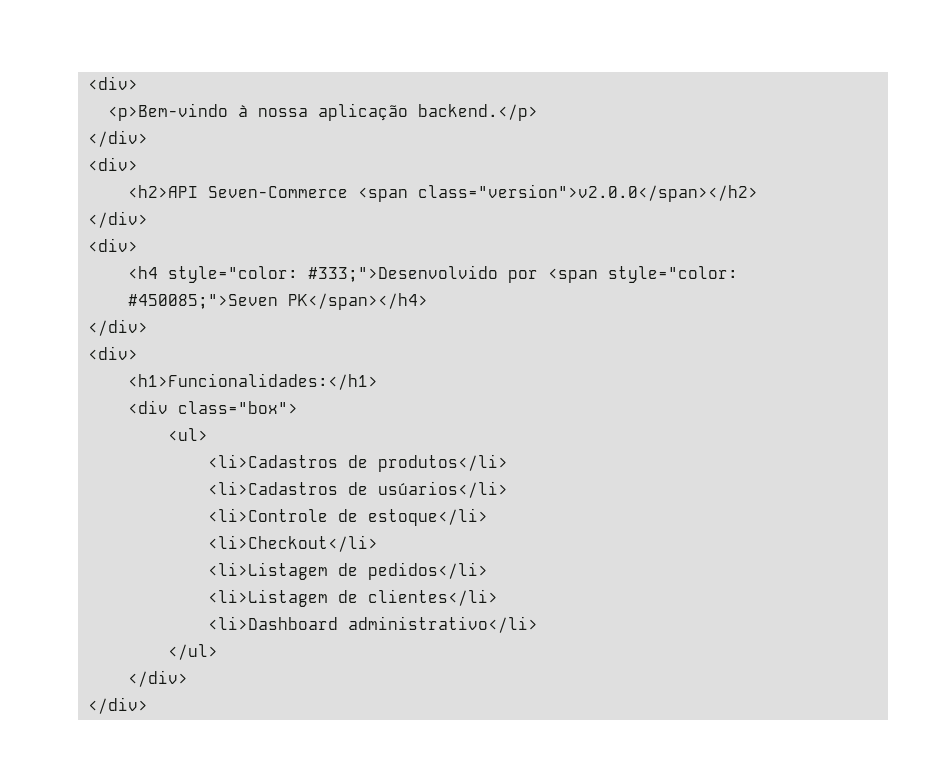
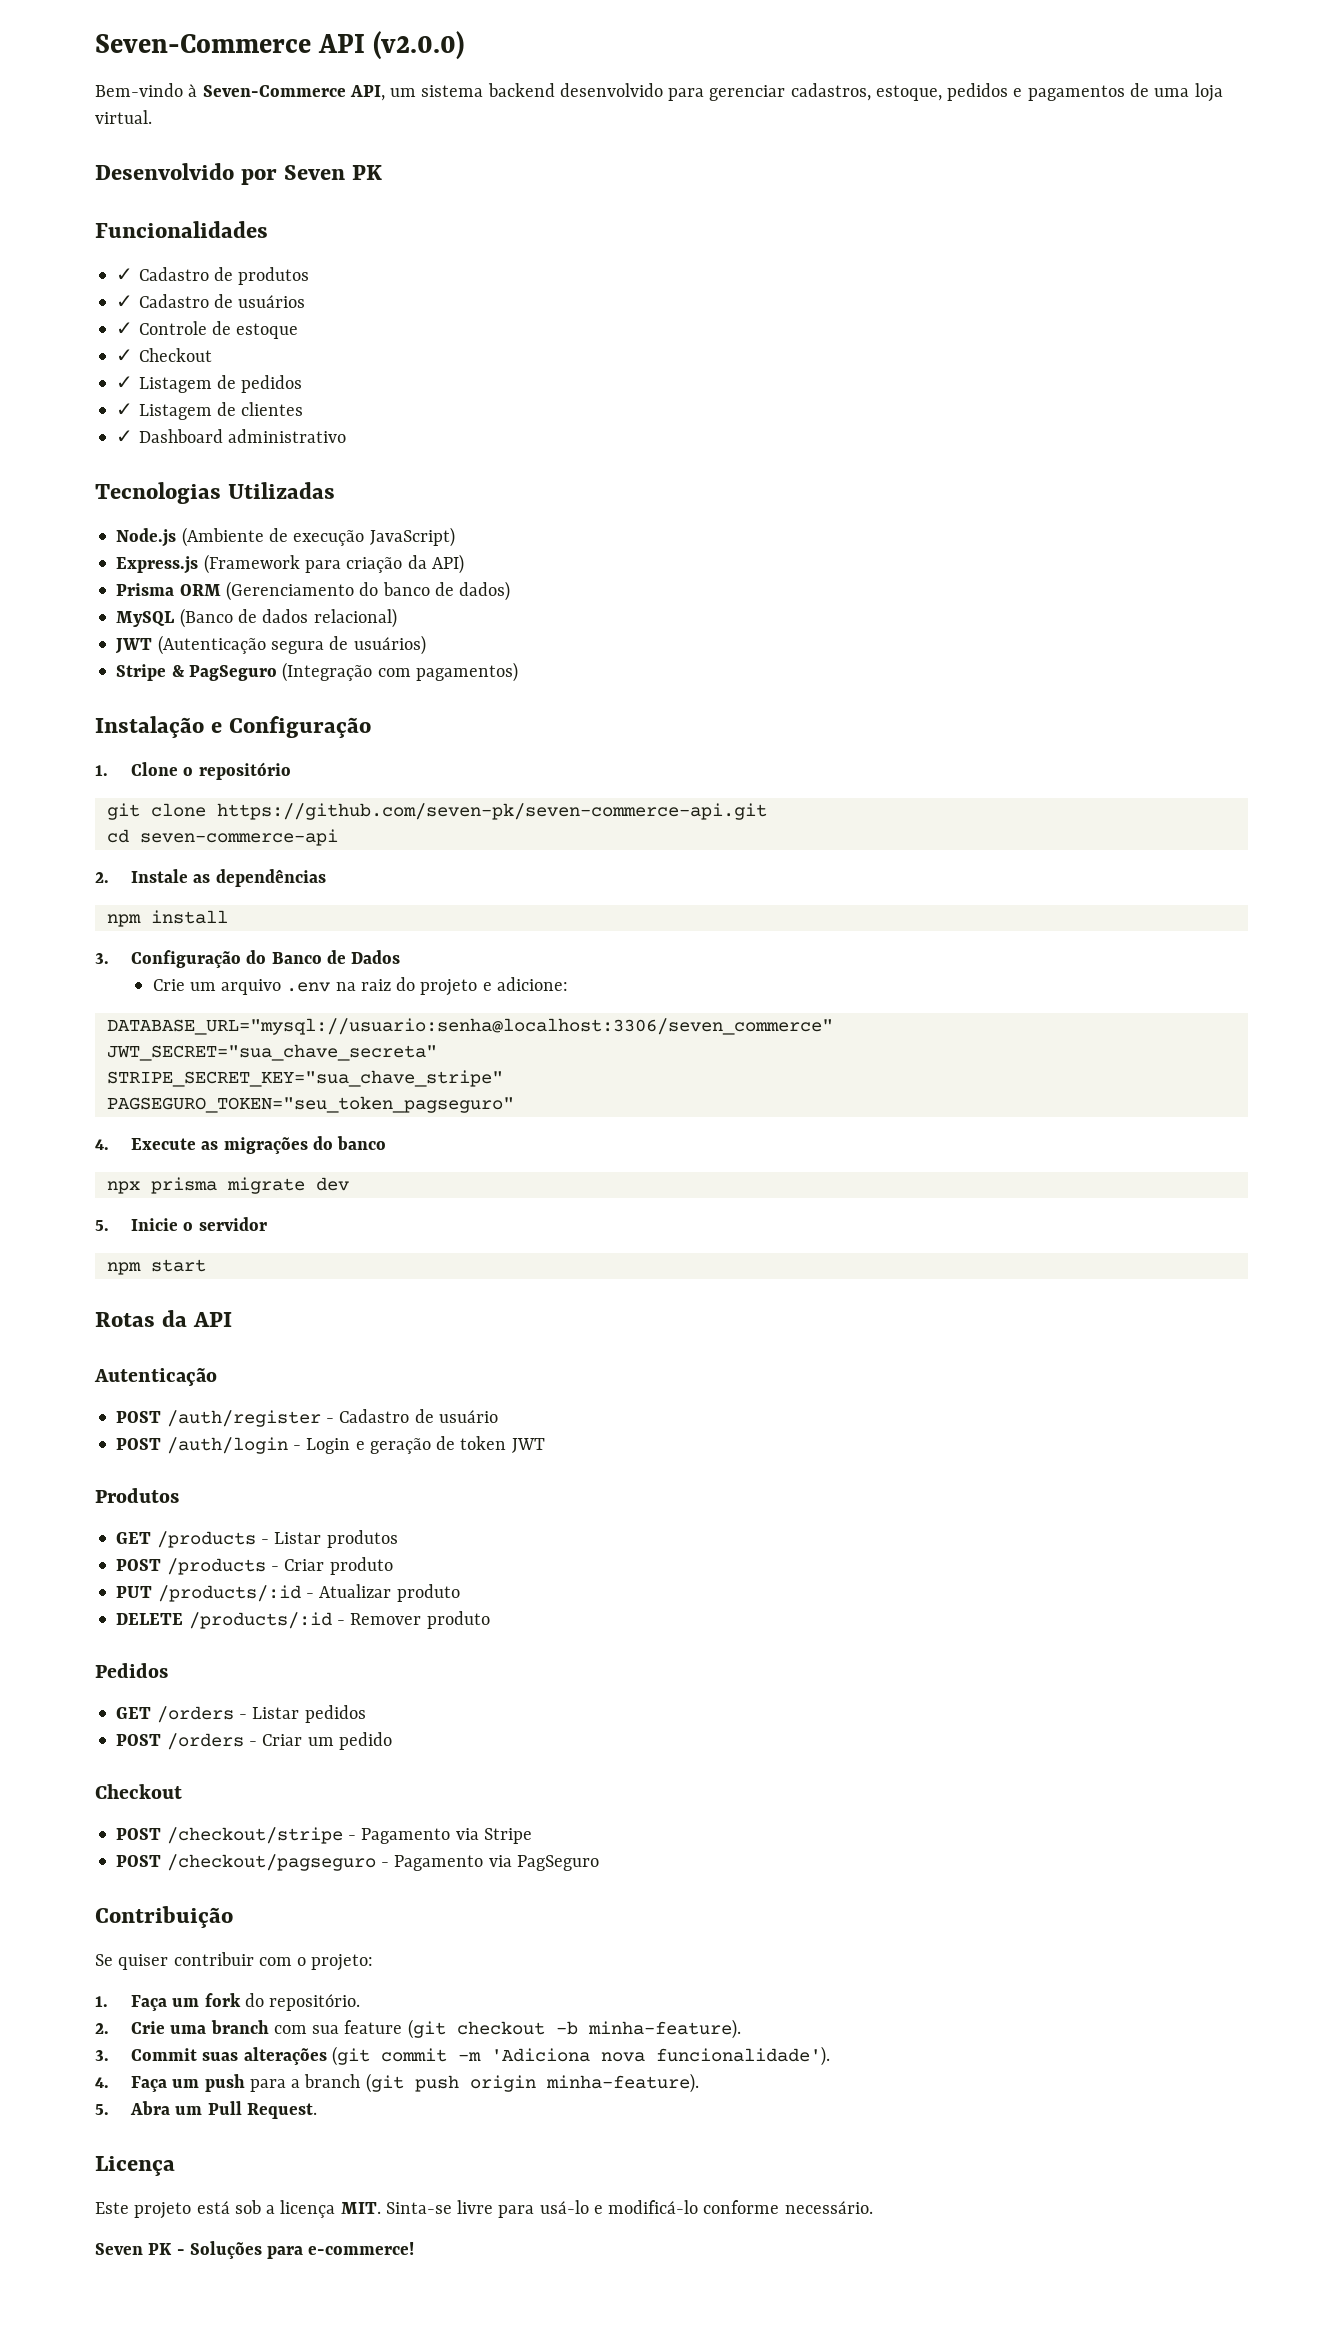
[88,76,139,90] [108,103,539,121] [88,130,149,147] [88,157,139,171] [128,184,759,202] [88,211,149,228] [88,238,139,252] [128,265,739,283] [128,293,429,310] [88,319,149,336] [88,346,139,360] [128,373,379,390] [128,400,299,414] [168,428,209,441] [208,454,509,472] [208,481,509,498] [208,508,489,526] [208,535,379,552] [208,562,489,580] [208,589,499,607] [208,616,539,633] [168,644,219,660] [128,670,189,687] [88,697,149,714] <div> // <p>Bem-vindo à nossa aplicação backend.</p> // </div> // <div> // <h2>API Seven-Commerce <span class="version">v2.0.0</span></h2> // </div> // <div> // <h4 style="color: #333;">Desenvolvido por <span style="color: #450085;">Seven PK</span></h4> // </div> // <div> // <h1>Funcionalidades:</h1> // <div class="box"> // <ul> // <li>Cadastros de produtos</li> // <li>Cadastros de usúarios</li> // <li>Controle de estoque</li> // <li>Checkout</li> // <li>Listagem de pedidos</li> // <li>Listagem de clientes</li> // <li>Dashboard administrativo</li> // </ul> // </div> // </div> -> [95,31,465,60] [95,83,1223,102] [95,110,152,124] [95,163,383,185] [95,221,268,238] [116,267,310,285] [116,294,306,308] [116,321,299,339] [116,348,212,362] [116,375,303,393] [116,402,304,420] [116,429,346,443] [95,482,336,504] [116,527,455,547] [116,554,464,574] [116,581,511,601] [116,608,397,628] [115,635,426,655] [116,662,518,682] [95,716,372,738] [95,762,291,780] [106,803,767,820] [106,829,338,846] [95,869,326,887] [106,910,228,927] [95,950,401,968] [152,977,568,996] [106,1018,833,1035] [106,1044,437,1061] [106,1070,503,1087] [106,1096,514,1113] [95,1136,387,1154] [106,1177,349,1194] [95,1217,267,1231] [106,1259,206,1275] [95,1310,233,1327] [94,1368,217,1386] [116,1409,498,1427] [116,1436,545,1454] [95,1488,179,1503] [116,1530,398,1548] [116,1557,393,1575] [116,1584,460,1602] [116,1611,490,1629] [95,1663,168,1678] [116,1705,366,1723] [116,1732,392,1750] [95,1784,182,1799] [116,1827,532,1844] [116,1854,599,1871] [95,1906,233,1928] [95,1952,374,1971] [95,1993,361,2011] [95,2019,741,2039] [95,2046,830,2066] [95,2073,699,2093] [95,2101,317,2119] [95,2156,175,2176] [95,2200,873,2219] [95,2241,415,2259] Seven-Commerce API (v2.0.0) // Bem-vindo à Seven-Commerce API, um sistema backend desenvolvido para gerenciar cadastros, estoque, pedidos e pagamentos de uma loja virtual. // Desenvolvido por Seven PK // Funcionalidades // ✓ Cadastro de produtos // ✓ Cadastro de usuários // ✓ Controle de estoque // ✓ Checkout // ✓ Listagem de pedidos // ✓ Listagem de clientes // ✓ Dashboard administrativo // Tecnologias Utilizadas // Node.js (Ambiente de execução JavaScript) // Express.js (Framework para criação da API) // Prisma ORM (Gerenciamento do banco de dados) // MySQL (Banco de dados relacional) // JWT (Autenticação segura de usuários) // Stripe & PagSeguro (Integração com pagamentos) // Instalação e Configuração // 1. Clone o repositório // git clone https://github.com/seven-pk/seven-commerce-api.git // cd seven-commerce-api // 2. Instale as dependências // npm install // 3. Configuração do Banco de Dados // Crie um arquivo .env na raiz do projeto e adicione: // DATABASE_URL="mysql://usuario:senha@localhost:3306/seven_commerce" // JWT_SECRET="sua_chave_secreta" // STRIPE_SECRET_KEY="sua_chave_stripe" // PAGSEGURO_TOKEN="seu_token_pagseguro" // 4. Execute as migrações do banco // npx prisma migrate dev // 5. Inicie o servidor // npm start // Rotas da API // Autenticação // POST /auth/register - Cadastro de usuário // POST /auth/login - Login e geração de token JWT // Produtos // GET /products - Listar produtos // POST /products - Criar produto // PUT /products/:id - Atualizar produto // DELETE /products/:id - Remover produto // Pedidos // GET /orders - Listar pedidos // POST /orders - Criar um pedido // Checkout // POST /checkout/stripe - Pagamento via Stripe // POST /checkout/pagseguro - Pagamento via PagSeguro // Contribuição // Se quiser contribuir com o projeto: // 1. Faça um fork do repositório. // 2. Crie uma branch com sua feature (git checkout -b minha-feature). // 3. Commit suas alterações (git commit -m 'Adiciona nova funcionalidade'). // 4. Faça um push para a branch (git push origin minha-feature). // 5. Abra um Pull Request. // Licença // Este projeto está sob a licença MIT. Sinta-se livre para usá-lo e modificá-lo conforme necessário. // Seven PK - Soluções para e-commerce!

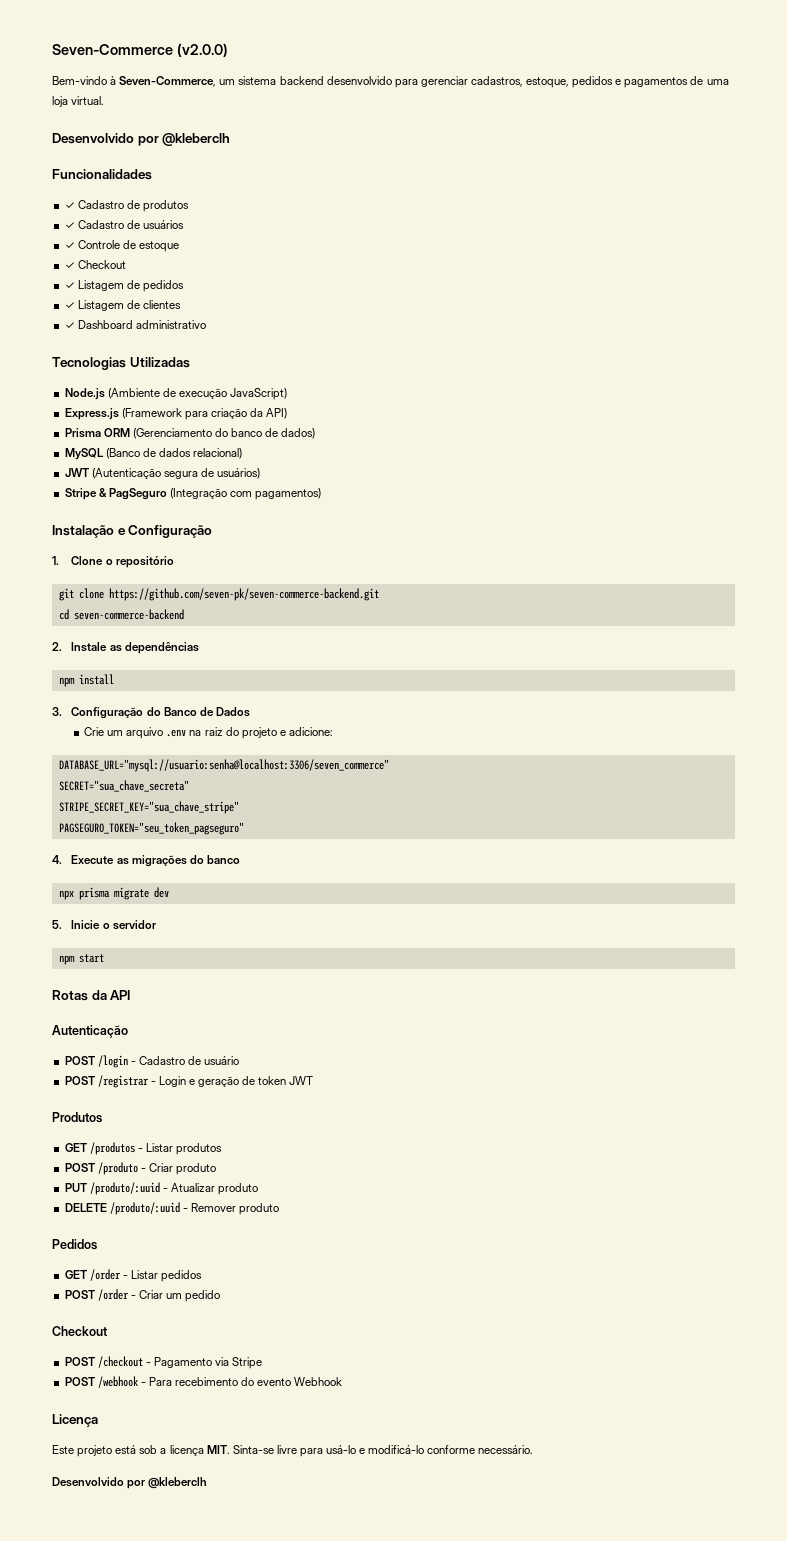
[95,34,366,53] Seven-Commerce API -> [52,44,173,55] Seven-Commerce
[202,85,385,101] Seven-Commerce API, -> [119,76,217,87] Seven-Commerce,
[284,165,383,180] Seven PK -> [162,133,231,146] @kleberclh
[216,803,767,820] https://github.com/seven-pk/seven-commerce-api.git -> [108,588,379,601] https://github.com/seven-pk/seven-commerce-backend.git
[139,829,338,846] seven-commerce-api -> [73,609,184,620] seven-commerce-backend
[106,1044,437,1061] JWT_SECRET="sua_chave_secreta" -> [58,780,189,792] SECRET="sua_chave_secreta"
[166,1410,321,1427] /auth/register -> [97,1055,128,1068] /login
[166,1437,288,1454] /auth/login -> [97,1075,149,1088] /registrar
[156,1531,256,1548] /products -> [89,1142,135,1155] /produtos
[166,1558,266,1575] /products -> [97,1162,138,1175] /produto
[157,1585,301,1602] /products/:id -> [89,1182,160,1195] /produto/:uuid
[188,1612,332,1629] /products/:id -> [109,1202,180,1215] /produto/:uuid
[156,1706,234,1723] /orders -> [89,1269,121,1281] /order
[166,1733,244,1750] /orders -> [97,1289,129,1301] /order
[166,1827,343,1844] /checkout/stripe -> [97,1356,143,1368] /checkout
[166,1854,599,1871] [95,1906,233,1928] [95,1952,374,1971] [95,1993,361,2011] [95,2019,741,2039] [95,2046,830,2066] [95,2073,699,2093] [95,2101,317,2119] /checkout/pagseguro - Pagamento via PagSeguro // Contribuição // Se quiser contribuir com o projeto: // 1. Faça um fork do repositório. // 2. Crie uma branch com sua feature (git checkout -b minha-feature). // 3. Commit suas alterações (git commit -m 'Adiciona nova funcionalidade'). // 4. Faça um push para a branch (git push origin minha-feature). // 5. Abra um Pull Request. -> [97,1376,343,1388] /webhook - Para recebimento do evento Webhook
[95,2241,415,2259] Seven PK - Soluções para e-commerce! -> [52,1477,208,1489] Desenvolvido por @kleberclh

